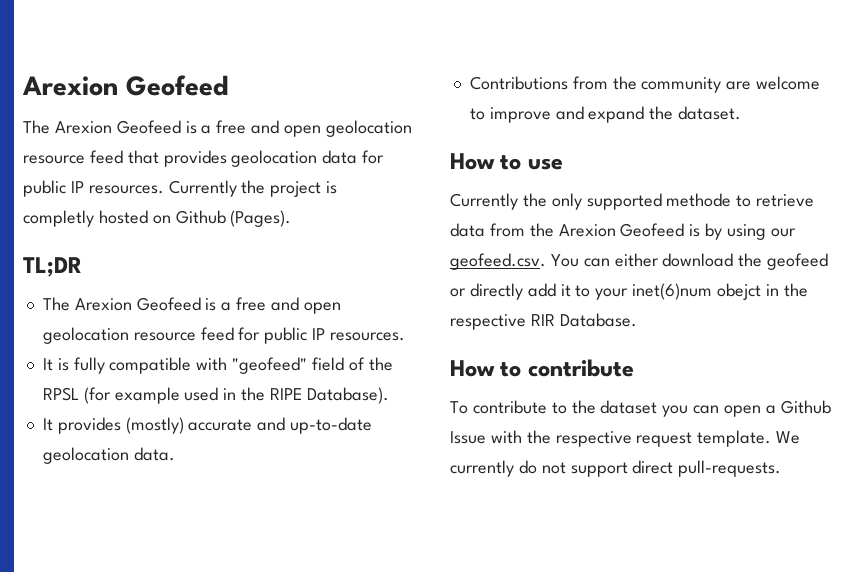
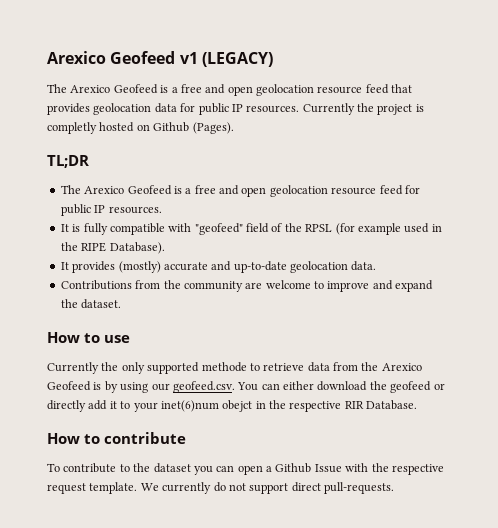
[22,75,229,96] [23,120,112,134] Arexion Geofeed // The Arexion -> [47,51,273,67] [47,84,111,93] Arexico Geofeed v1 (LEGACY) // The Arexico
[74,298,132,311] Arexion -> [84,186,125,194] Arexico
[558,224,616,237] Arexion -> [381,363,422,371] Arexico

